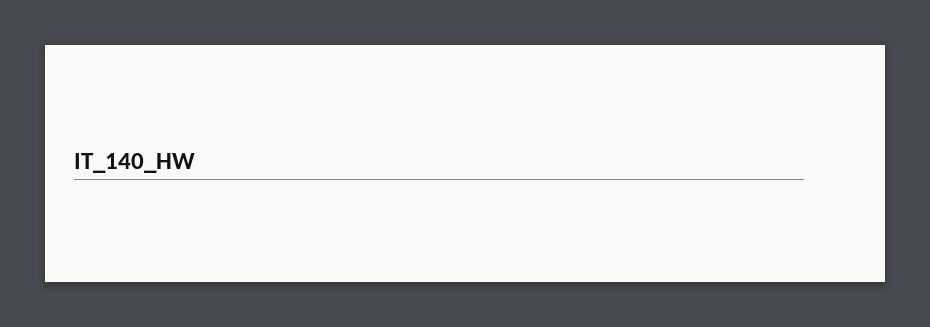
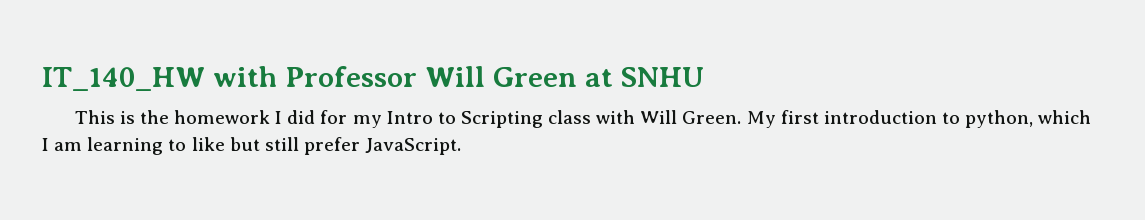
(195, 163) none -> [212,66,704,87] [74,110,1092,128] [42,137,462,155] with Professor Will Green at SNHU // This is the homework I did for my Intro to Scripting class with Will Green. My first introduction to python, which I am learning to like but still prefer JavaScript.

